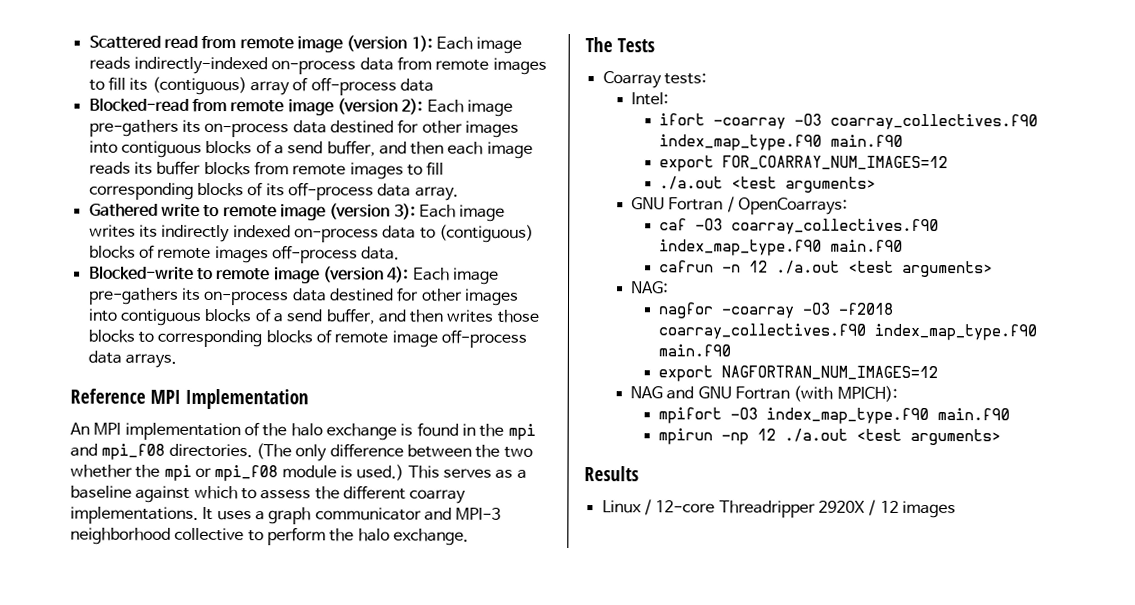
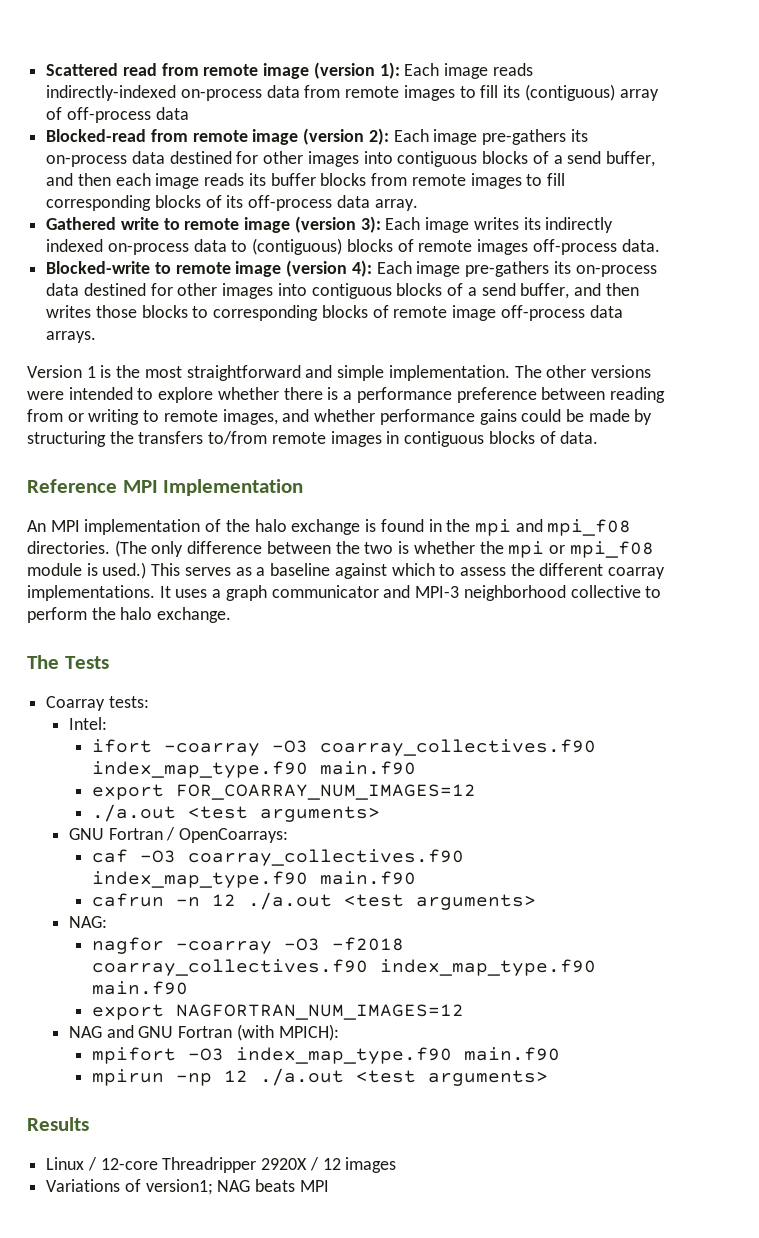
(177, 360) none -> [27,365,651,381] [27,387,665,403] [27,409,653,425] [27,431,599,447] // Version 1 is the most straightforward and simple implementation. The other versions were intended to explore whether there is a performance preference between reading from or writing to remote images, and whether performance gains could be made by structuring the transfers to/from remote images in contiguous blocks of data.
(533, 452) none -> [398,541,410,554] is
(956, 509) none -> [46,1179,329,1195] // Variations of version1; NAG beats MPI

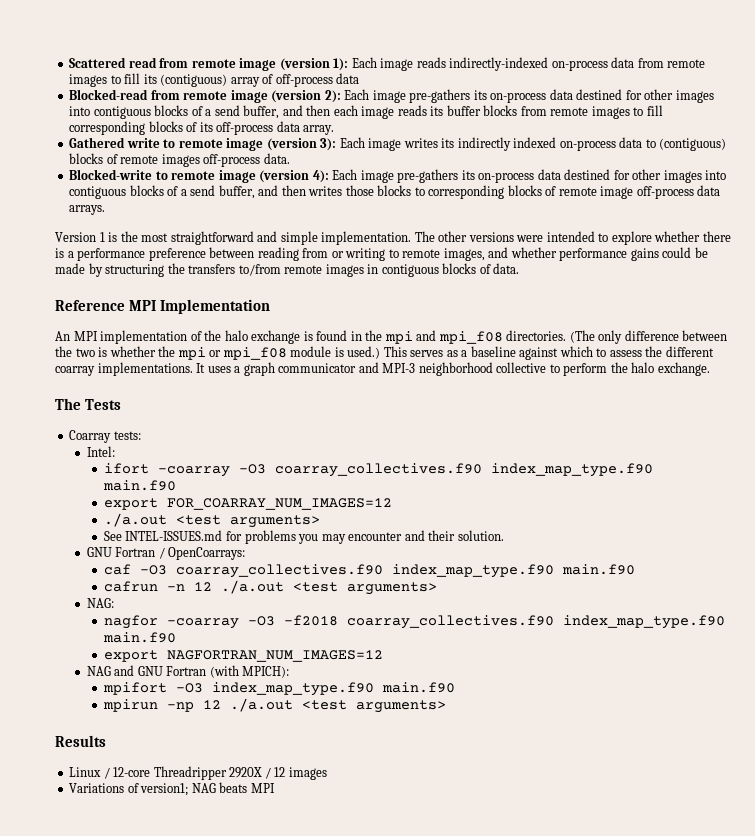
(380, 814) none -> [103,530,504,544] // See INTEL-ISSUES.md for problems you may encounter and their solution.

